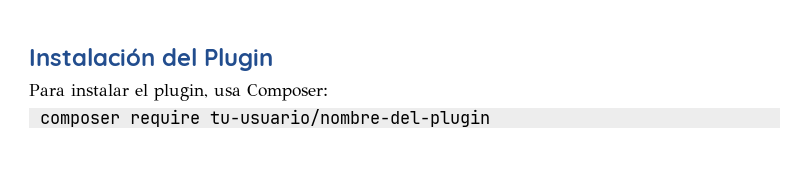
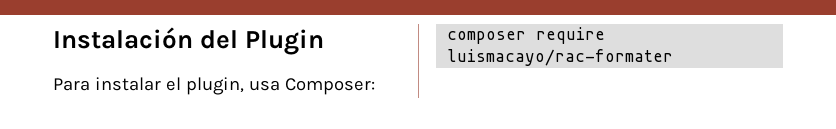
[209,109,490,127] tu-usuario/nombre-del-plugin -> [447,49,674,66] luismacayo/rac-formater

